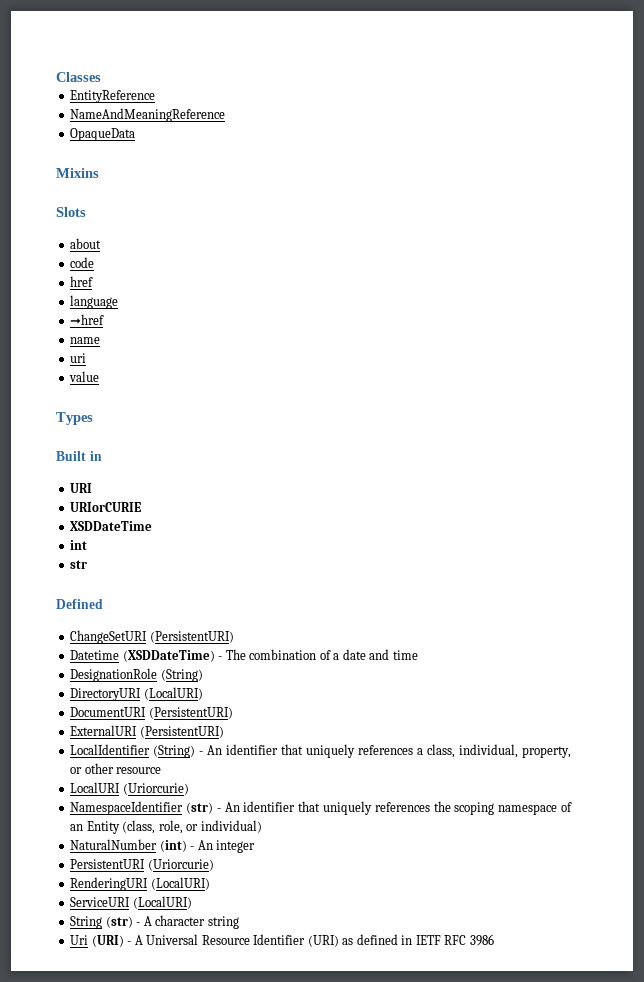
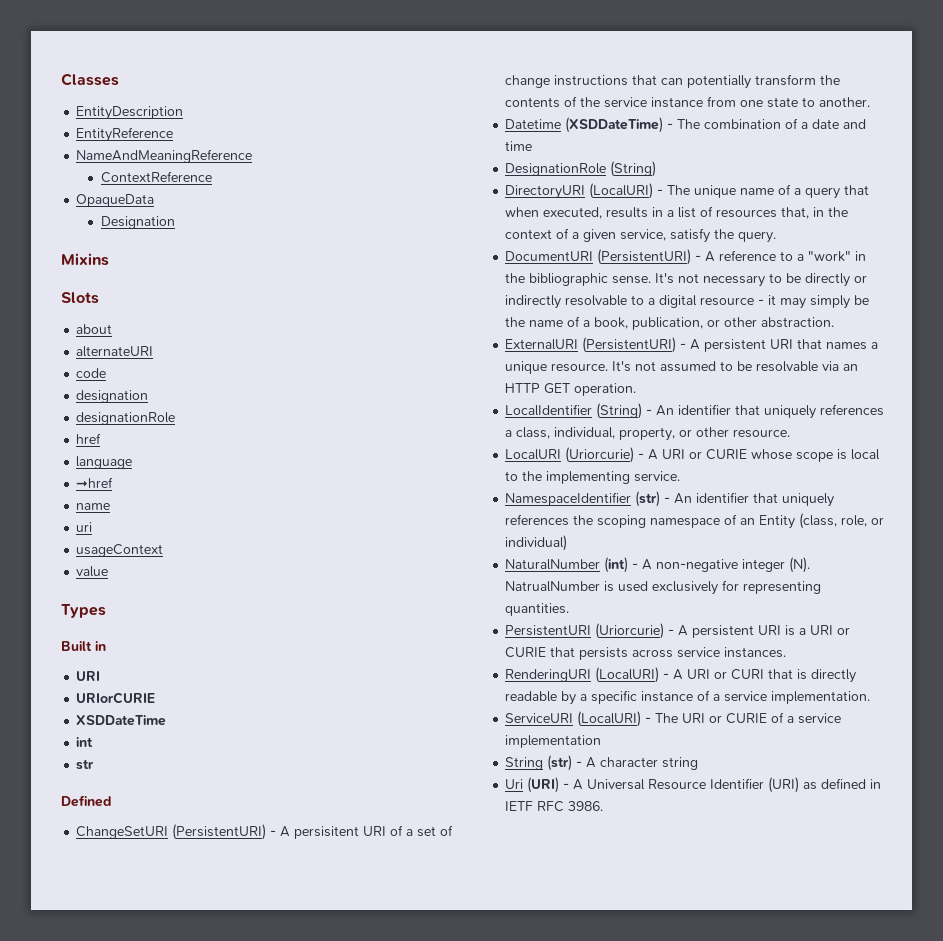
(101, 77) none -> [76,106,184,120] // EntityDescription
(226, 115) none -> [101,171,213,183] // ContextReference
(136, 134) none -> [101,216,176,229] // Designation
(102, 243) none -> [76,346,154,357] // alternateURI
(95, 262) none -> [76,390,149,403] [76,412,176,425] // designation // designationRole
(87, 358) none -> [76,544,164,557] // usageContext
(234, 637) none -> [270,825,454,839] [505,74,841,89] [505,96,871,108] - A persisitent URI of a set of change instructions that can potentially transform the contents of the service instance from one state to another.
[70,707,233,719] [70,725,224,738] // DocumentURI (PersistentURI) // ExternalURI (PersistentURI) -> [657,184,870,199] [505,206,849,219] [505,228,777,243] [505,249,867,265] [505,273,868,287] [505,295,870,309] [505,316,835,330] [505,337,879,353] [505,361,859,374] [505,383,637,396] - The unique name of a query that when executed, results in a list of resources that, in the context of a given service, satisfy the query. // DocumentURI (PersistentURI) - A reference to a "work" in the bibliographic sense. It's not necessary to be directly or indirectly resolvable to a digital resource - it may simply be the name of a book, publication, or other abstraction. // ExternalURI (PersistentURI) - A persistent URI that names a unique resource. It's not assumed to be resolvable via an HTTP GET operation.
[116,767,162,774] resource -> [733,429,791,438] resource.
(189, 789) none -> [638,449,881,462] [505,471,681,484] - A URI or CURIE whose scope is local to the implementing service.
[197,840,213,850] An -> [642,559,739,572] A non-negative
[70,859,214,871] [70,877,210,891] [70,896,192,909] // PersistentURI (Uriorcurie) // RenderingURI (LocalURI) // ServiceURI (LocalURI) -> [789,557,811,573] [505,580,822,595] [505,603,570,616] [505,623,851,639] [505,647,787,660] [505,667,857,683] [505,690,871,705] [505,711,842,727] [505,735,602,748] (N). NatrualNumber is used exclusively for representing quantities. // PersistentURI (Uriorcurie) - A persistent URI is a URI or CURIE that persists across service instances. // RenderingURI (LocalURI) - A URI or CURI that is directly readable by a specific instance of a service implementation. // ServiceURI (LocalURI) - The URI or CURIE of a service implementation
[469,934,494,946] 3986 -> [568,801,604,811] 3986.

